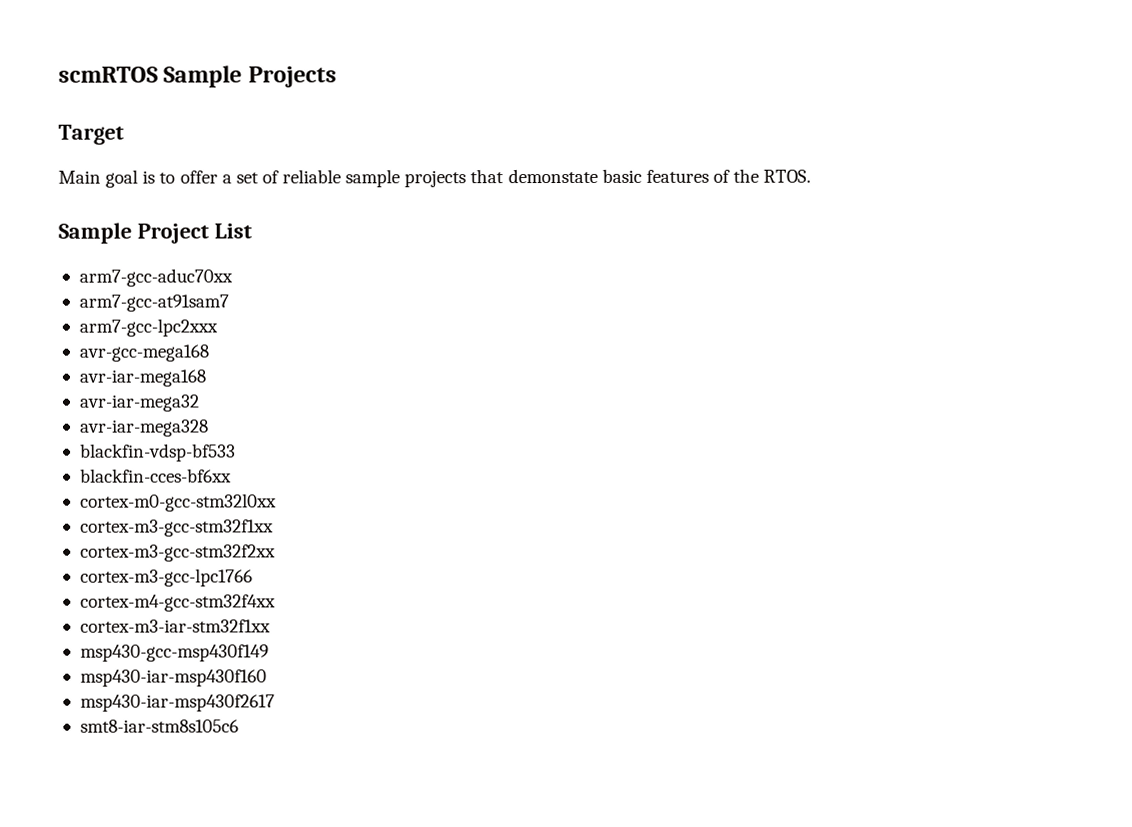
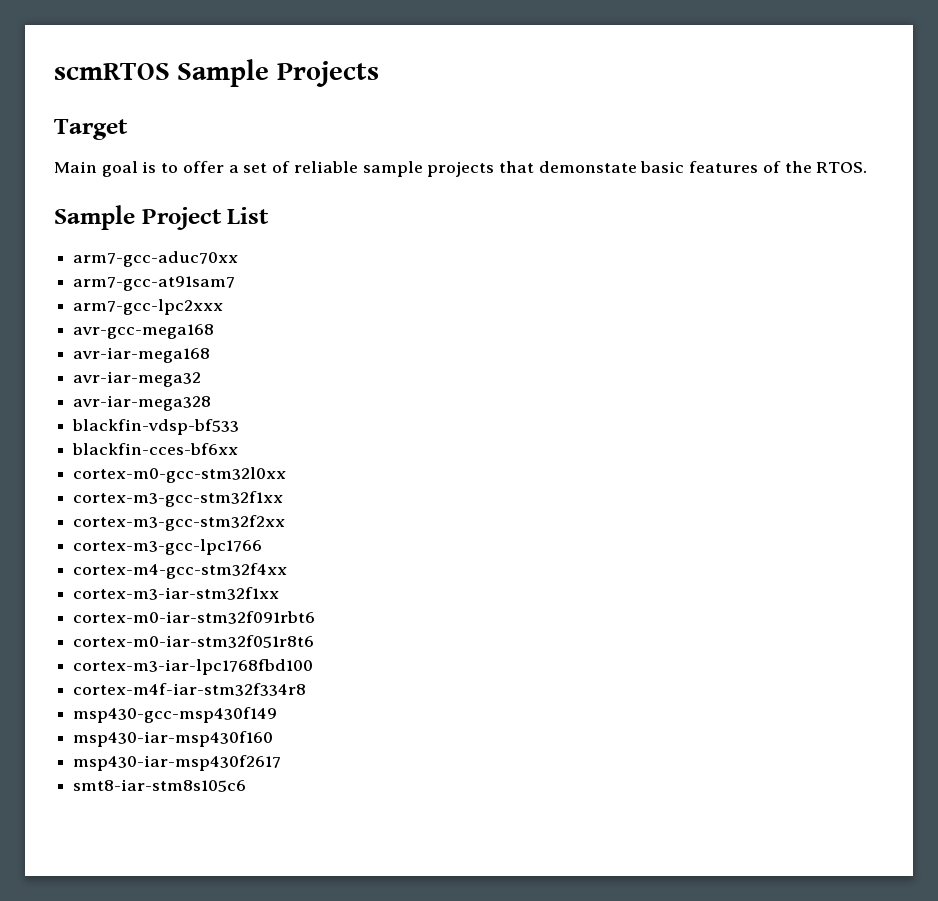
(271, 626) none -> [73,611,316,624] [73,635,315,648] [73,659,314,675] [73,683,307,696] // cortex-m0-iar-stm32f091rbt6 // cortex-m0-iar-stm32f051r8t6 // cortex-m3-iar-lpc1768fbd100 // cortex-m4f-iar-stm32f334r8

